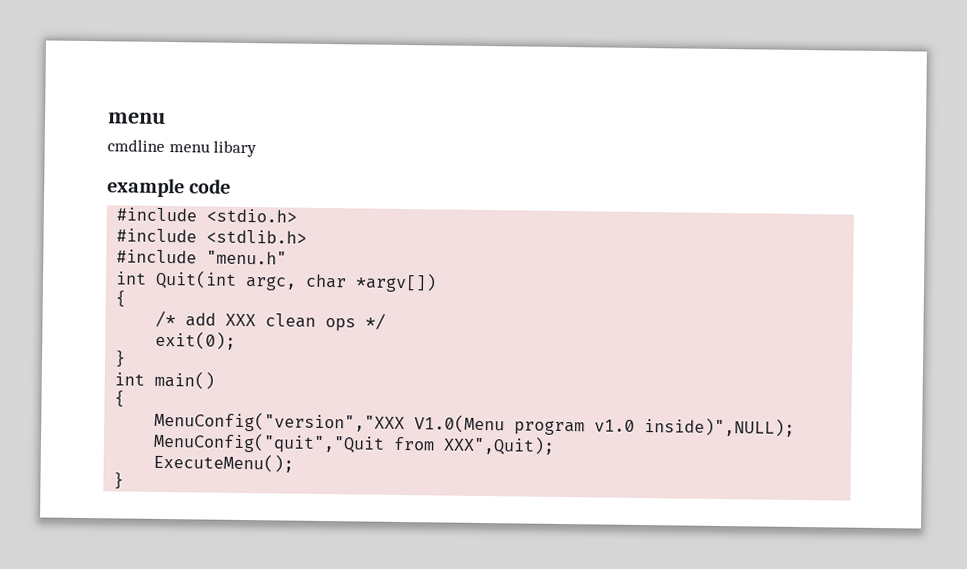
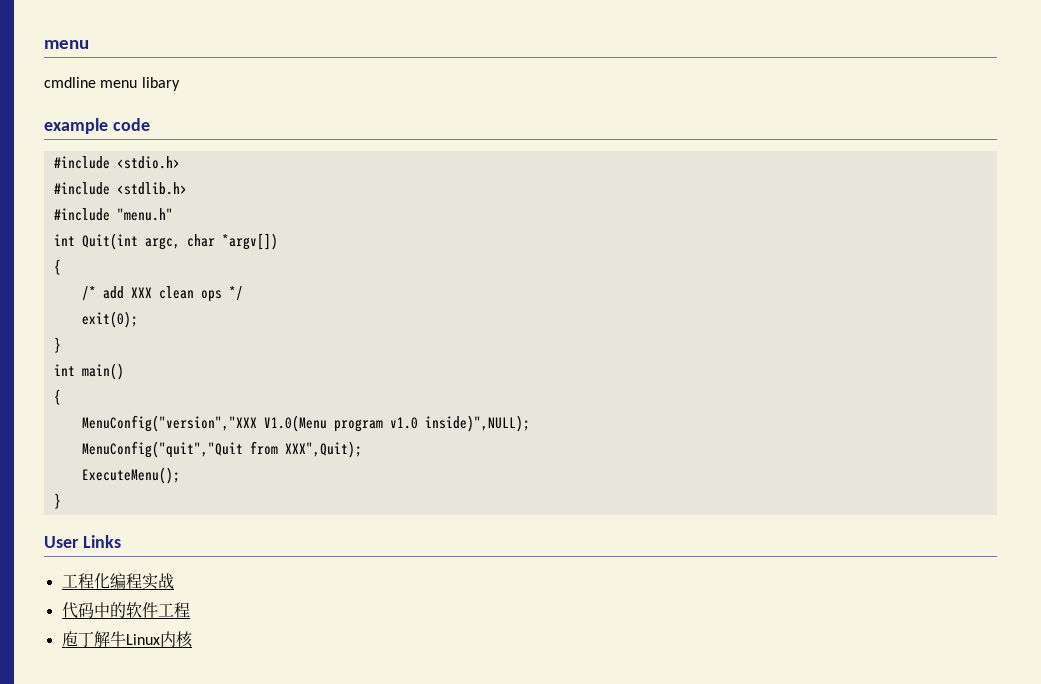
(125, 481) none -> [44,535,121,548] [61,573,174,590] [61,602,190,619] [61,631,193,648] // User Links // 工程化编程实战 // 代码中的软件工程 // 庖丁解牛Linux内核

